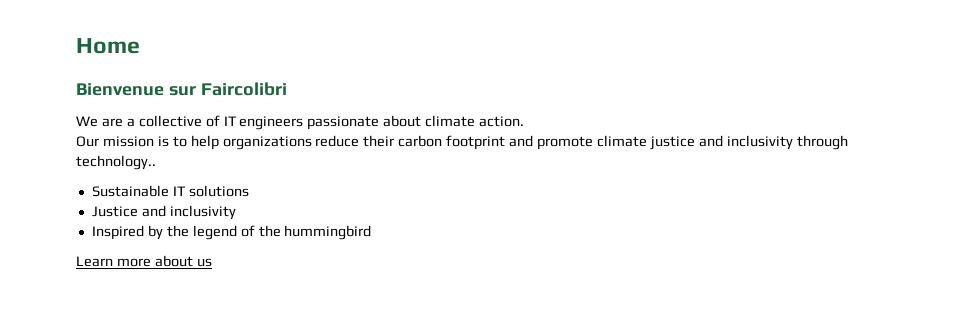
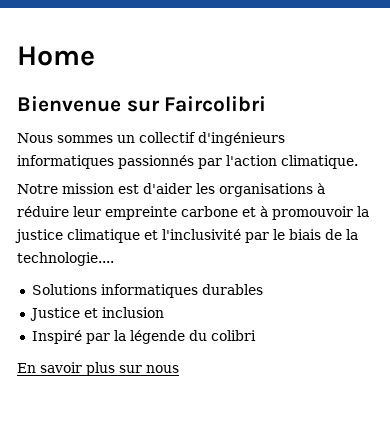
[76,115,525,130] [76,135,848,150] [76,155,156,170] [91,185,249,197] [91,205,236,220] [91,225,372,240] [76,255,212,267] We are a collective of IT engineers passionate about climate action. // Our mission is to help organizations reduce their carbon footprint and promote climate justice and inclusivity through technology.. // Sustainable IT solutions // Justice and inclusivity // Inspired by the legend of the hummingbird // Learn more about us -> [17,132,285,146] [17,155,358,169] [17,183,325,197] [17,206,369,220] [15,229,358,243] [17,252,114,266] [31,284,263,298] [29,307,164,321] [31,330,256,344] [17,362,179,376] Nous sommes un collectif d'ingénieurs informatiques passionnés par l'action climatique. // Notre mission est d'aider les organisations à réduire leur empreinte carbone et à promouvoir la justice climatique et l'inclusivité par le biais de la technologie.... // Solutions informatiques durables // Justice et inclusion // Inspiré par la légende du colibri // En savoir plus sur nous

